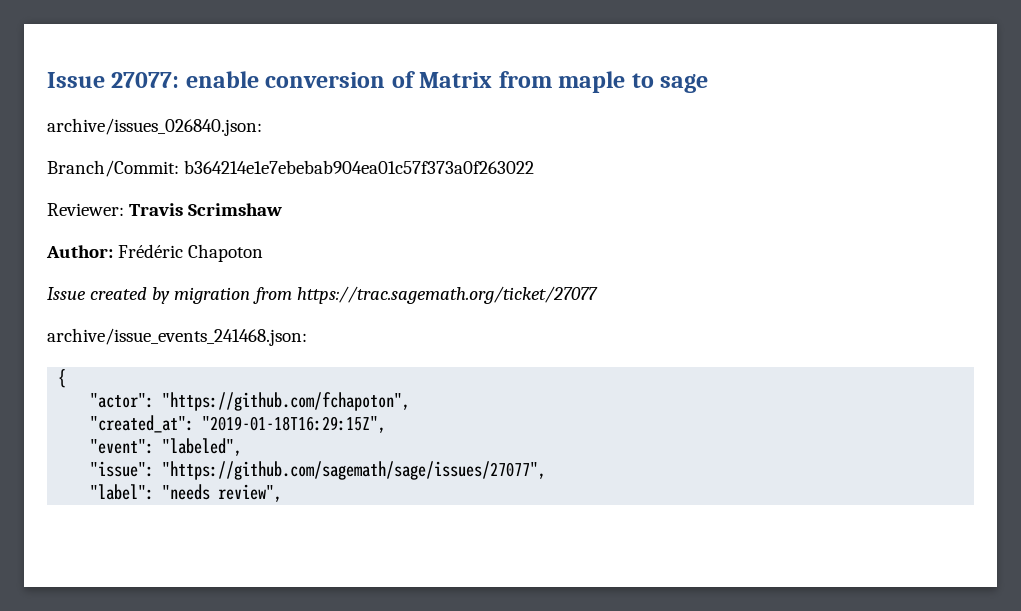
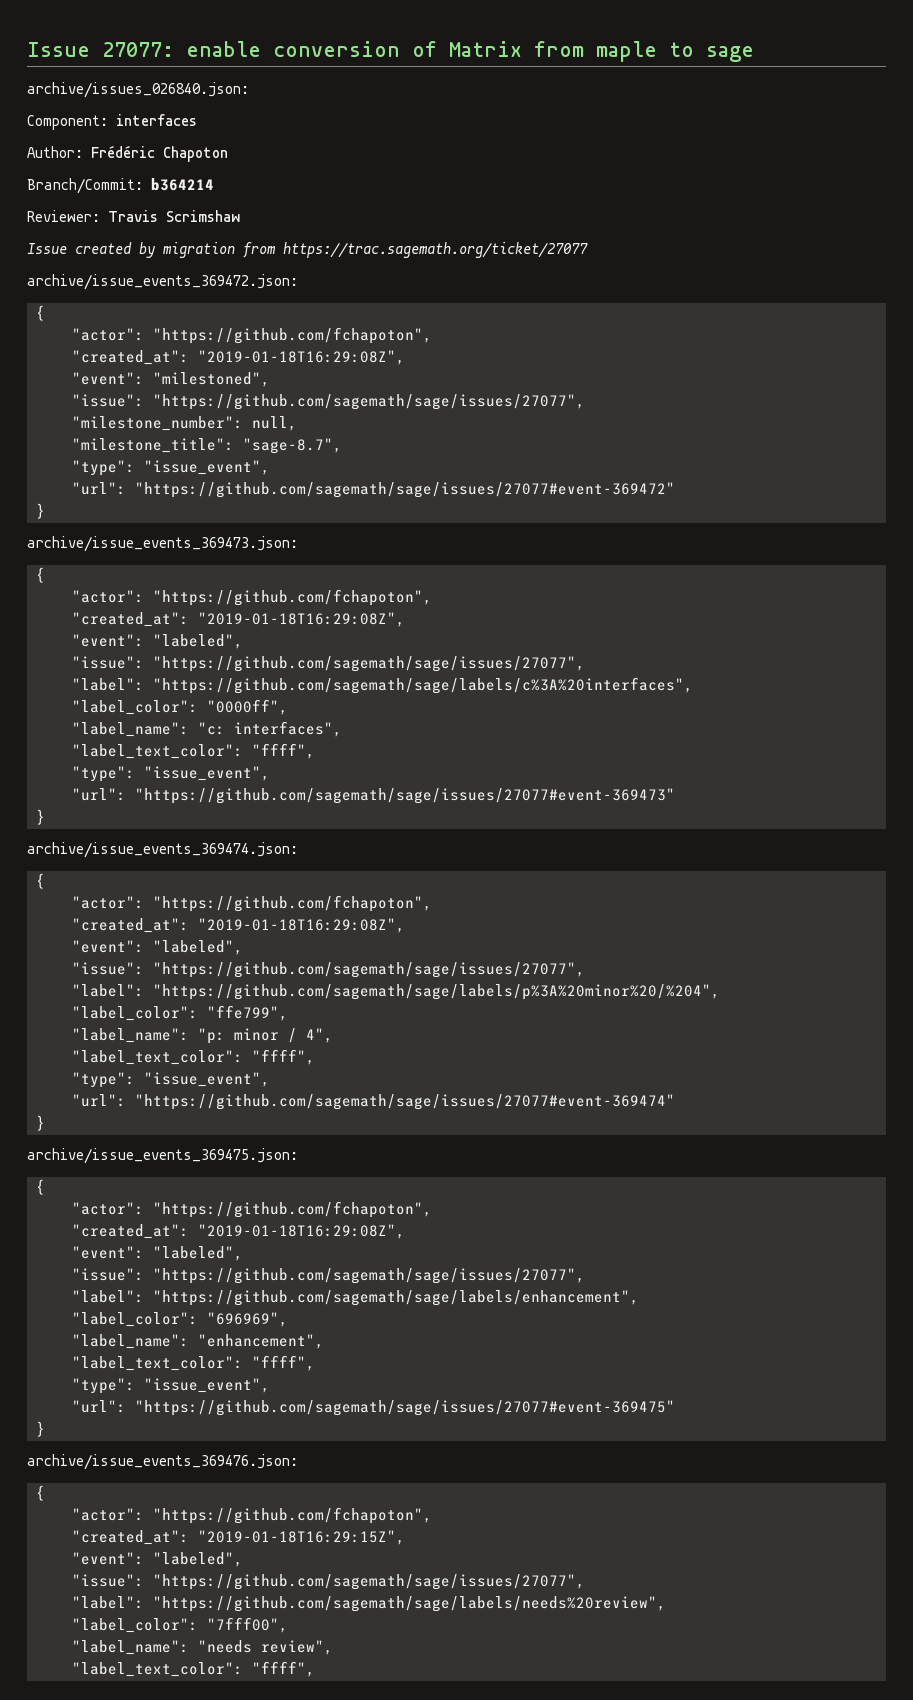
(262, 127) none -> [27,114,197,130] [27,145,228,162] // Component: interfaces // Author: Frédéric Chapoton
[184,160,535,174] b364214e1e7ebebab904ea01c57f373a0f263022 -> [151,178,214,191] b364214
[46,244,264,262] // Author: Frédéric Chapoton -> (240, 216) none
[47,328,307,346] archive/issue_events_241468.json: -> [27,274,298,290] [36,305,45,321] [72,327,432,344] [72,350,405,365] [72,372,270,387] [72,394,585,410] [72,416,297,431] [72,438,342,454] [72,460,270,476] [72,482,675,498] [36,503,45,519] [27,536,298,552] [36,567,45,583] [72,589,432,606] [72,612,405,627] [72,634,243,649] [72,656,585,672] [72,677,693,694] [72,699,288,715] [72,721,342,737] [72,743,315,759] [72,766,270,782] [72,788,675,804] [36,809,45,825] [27,842,298,858] [36,873,45,889] [72,895,432,912] [72,918,405,933] [72,940,243,955] [72,962,585,978] [72,984,720,1000] [72,1005,288,1021] [72,1028,333,1044] [72,1049,315,1065] [72,1072,270,1088] [72,1094,675,1110] [36,1115,45,1131] [27,1148,298,1164] [36,1179,45,1195] [72,1201,432,1218] [72,1224,405,1239] [72,1246,243,1261] [72,1268,585,1284] [72,1290,639,1306] [72,1312,288,1327] [72,1334,324,1349] [72,1355,315,1371] [72,1378,270,1394] [72,1400,675,1416] [36,1421,45,1437] [27,1454,298,1470] archive/issue_events_369472.json: // { // "actor": "https://github.com/fchapoton", // "created_at": "2019-01-18T16:29:08Z", // "event": "milestoned", // "issue": "https://github.com/sagemath/sage/issues/27077", // "milestone_number": null, // "milestone_title": "sage-8.7", // "type": "issue_event", // "url": "https://github.com/sagemath/sage/issues/27077#event-369472" // } // archive/issue_events_369473.json: // { // "actor": "https://github.com/fchapoton", // "created_at": "2019-01-18T16:29:08Z", // "event": "labeled", // "issue": "https://github.com/sagemath/sage/issues/27077", // "label": "https://github.com/sagemath/sage/labels/c%3A%20interfaces", // "label_color": "0000ff", // "label_name": "c: interfaces", // "label_text_color": "ffff", // "type": "issue_event", // "url": "https://github.com/sagemath/sage/issues/27077#event-369473" // } // archive/issue_events_369474.json: // { // "actor": "https://github.com/fchapoton", // "created_at": "2019-01-18T16:29:08Z", // "event": "labeled", // "issue": "https://github.com/sagemath/sage/issues/27077", // "label": "https://github.com/sagemath/sage/labels/p%3A%20minor%20/%204", // "label_color": "ffe799", // "label_name": "p: minor / 4", // "label_text_color": "ffff", // "type": "issue_event", // "url": "https://github.com/sagemath/sage/issues/27077#event-369474" // } // archive/issue_events_369475.json: // { // "actor": "https://github.com/fchapoton", // "created_at": "2019-01-18T16:29:08Z", // "event": "labeled", // "issue": "https://github.com/sagemath/sage/issues/27077", // "label": "https://github.com/sagemath/sage/labels/enhancement", // "label_color": "696969", // "label_name": "enhancement", // "label_text_color": "ffff", // "type": "issue_event", // "url": "https://github.com/sagemath/sage/issues/27077#event-369475" // } // archive/issue_events_369476.json:
(155, 492) none -> [153,1596,666,1612] [72,1617,288,1633] [72,1640,189,1655] "https://github.com/sagemath/sage/labels/needs%20review", // "label_color": "7fff00", // "label_name":
(283, 493) none -> [72,1661,315,1677] // "label_text_color": "ffff",

